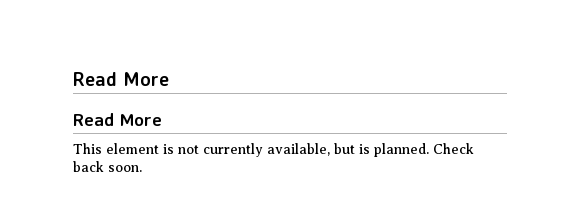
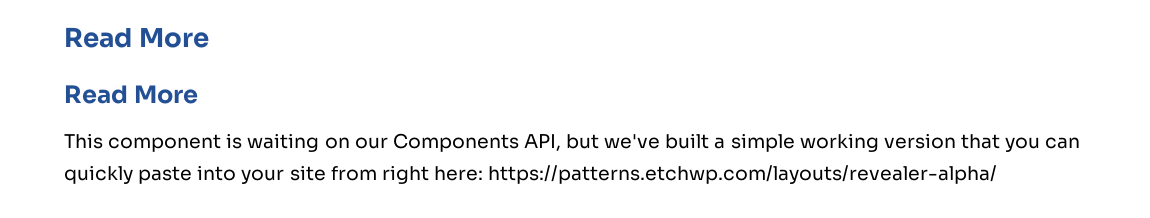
[106,143,474,157] [73,161,142,172] element is not currently available, but is planned. Check back soon. -> [108,133,1081,152] [64,165,998,184] component is waiting on our Components API, but we've built a simple working version that you can quickly paste into your site from right here: https://patterns.etchwp.com/layouts/revealer-alpha/

